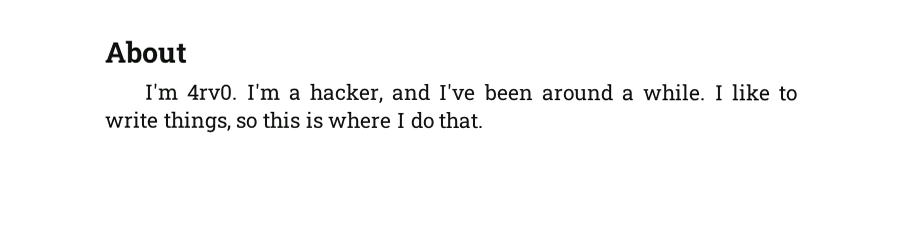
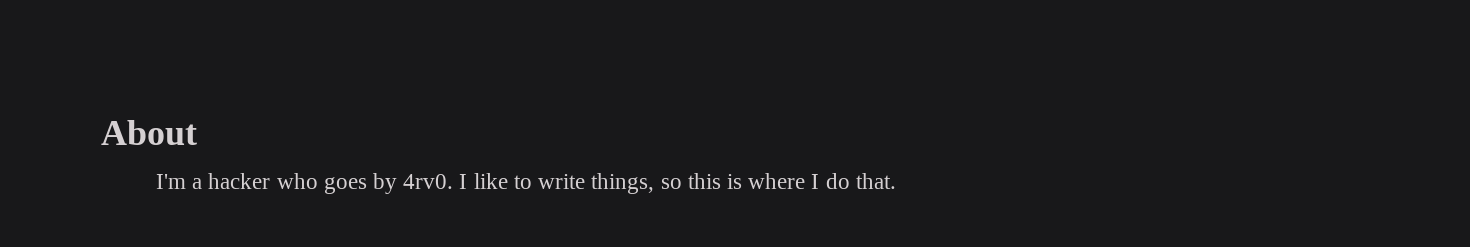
[187,83,707,104] 4rv0. I'm a hacker, and I've been around a while. -> [192,173,454,194] a hacker who goes by 4rv0.

